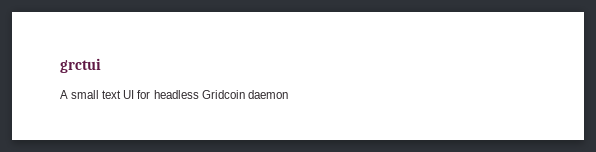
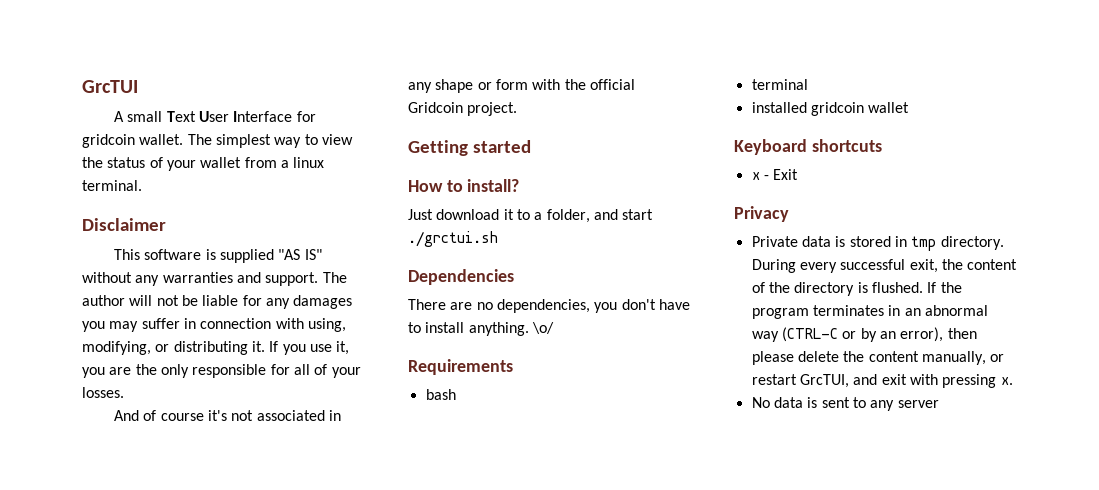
[60,58,101,73] grctui -> [82,80,138,93] GrcTUI
[102,90,288,99] text UI for headless Gridcoin daemon -> [166,111,316,122] [82,134,353,148] [82,157,325,171] [82,180,142,191] [82,218,166,231] [114,249,322,263] [82,272,347,286] [82,295,353,309] [82,318,346,332] [82,341,350,355] [82,364,361,378] [82,387,124,398] [114,410,341,421] [408,79,635,93] [408,102,518,116] [408,140,531,156] [408,179,520,192] [408,209,654,223] [408,231,498,247] [408,269,514,285] [408,299,690,313] [408,322,554,336] [408,359,513,375] [425,389,456,400] [751,79,808,90] [751,102,910,116] [734,139,882,155] [751,169,799,180] [734,206,789,222] [751,236,1004,251] [751,259,1018,273] [751,282,962,296] [751,305,988,319] [751,327,977,342] [751,351,1005,365] [751,374,1013,388] [751,397,939,411] Text User Interface for gridcoin wallet. The simplest way to view the status of your wallet from a linux terminal. // Disclaimer // This software is supplied "AS IS" without any warranties and support. The author will not be liable for any damages you may suffer in connection with using, modifying, or distributing it. If you use it, you are the only responsible for all of your losses. // And of course it's not associated in any shape or form with the official Gridcoin project. // Getting started // How to install? // Just download it to a folder, and start ./grctui.sh // Dependencies // There are no dependencies, you don't have to install anything. \o/ // Requirements // bash // terminal // installed gridcoin wallet // Keyboard shortcuts // x - Exit // Privacy // Private data is stored in tmp directory. During every successful exit, the content of the directory is flushed. If the program terminates in an abnormal way (CTRL-C or by an error), then please delete the content manually, or restart GrcTUI, and exit with pressing x. // No data is sent to any server

